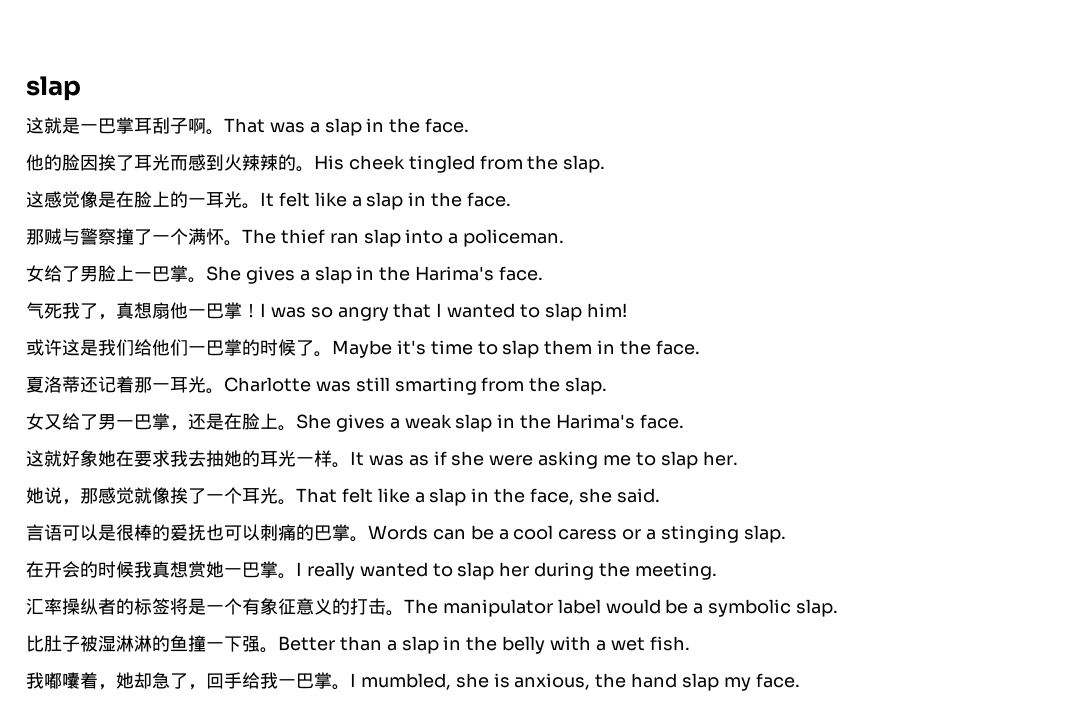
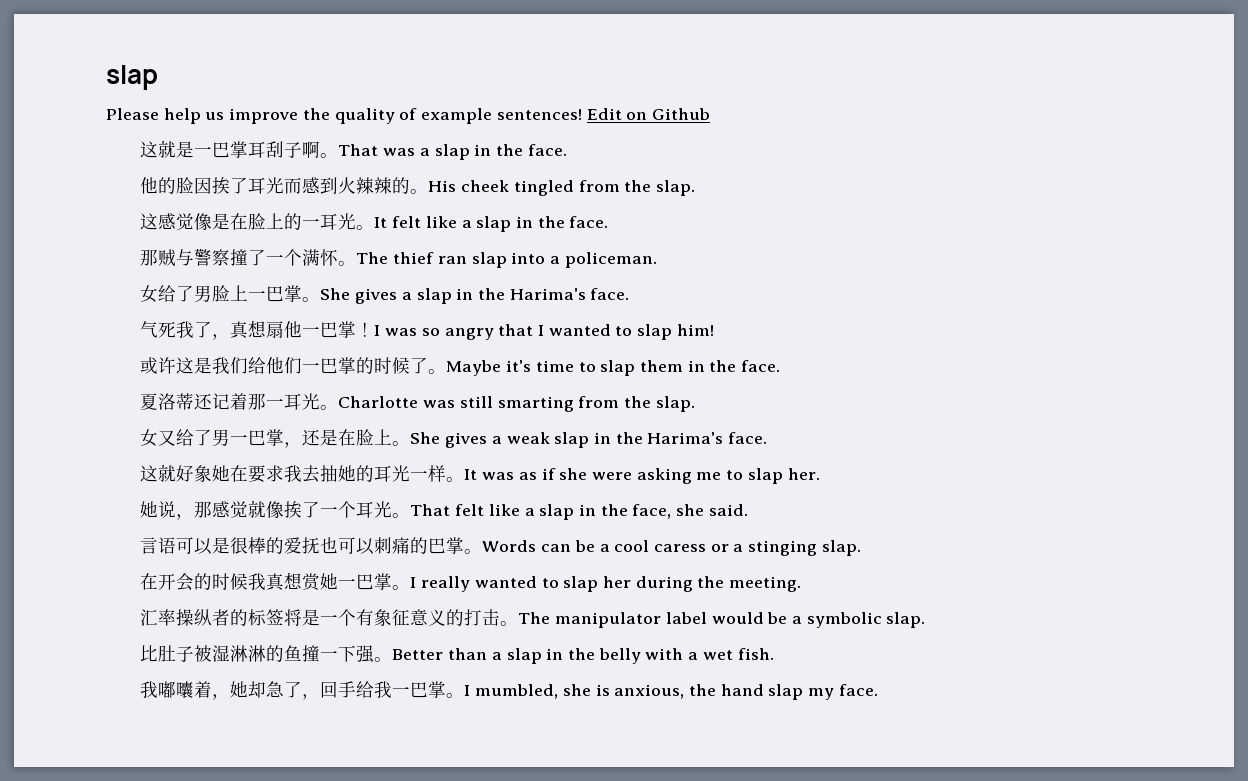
[26,76,81,101] slap -> [106,65,158,90] [106,108,710,124] slap // Please help us improve the quality of example sentences! Edit on Github

